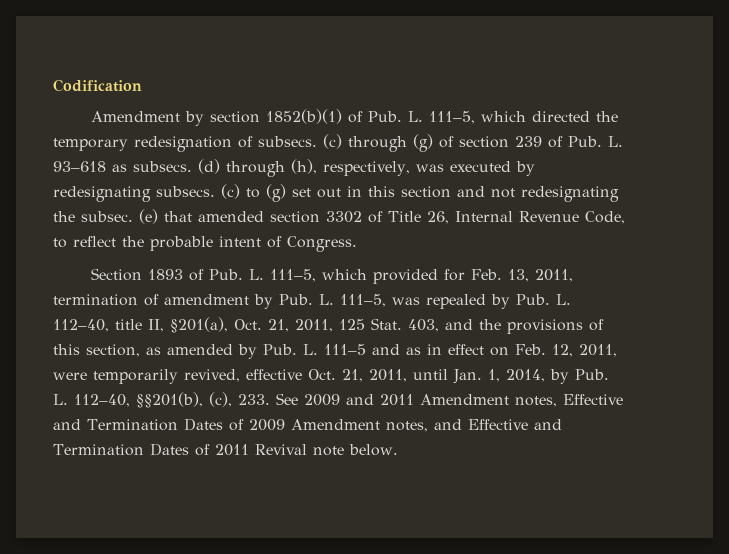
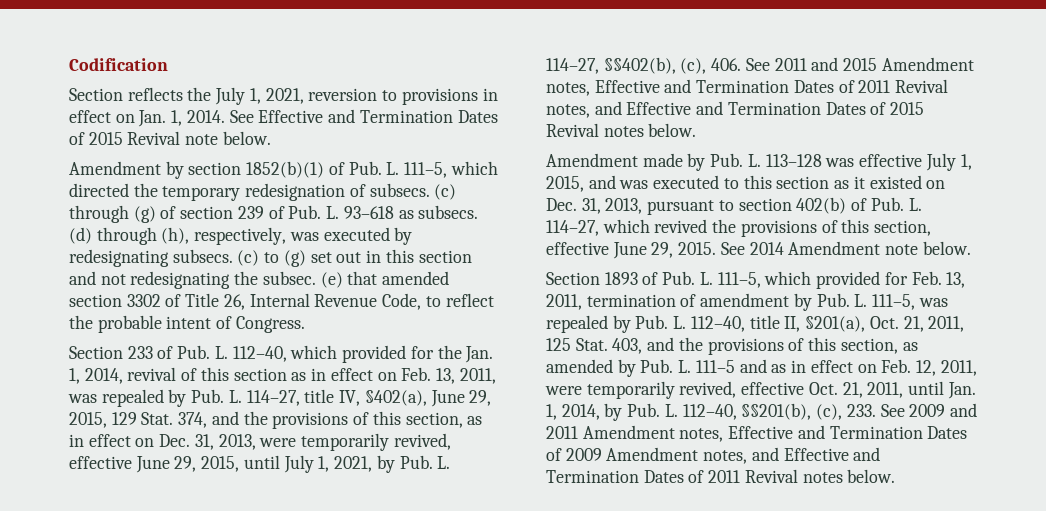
(142, 85) none -> [69,87,498,105] [69,109,498,127] [69,131,271,145] // Section reflects the July 1, 2021, reversion to provisions in effect on Jan. 1, 2014. See Effective and Termination Dates of 2015 Revival note below.
(357, 244) none -> [69,345,494,363] [69,367,496,384] [68,389,492,407] [69,411,483,429] [69,433,451,451] [69,455,451,473] [546,57,974,74] [546,79,949,96] [546,101,925,118] [546,123,697,137] [546,153,972,171] [546,175,946,192] [546,197,922,215] [546,219,932,237] [546,241,971,259] // Section 233 of Pub. L. 112–40, which provided for the Jan. 1, 2014, revival of this section as in effect on Feb. 13, 2011, was repealed by Pub. L. 114–27, title IV, §402(a), June 29, 2015, 129 Stat. 374, and the provisions of this section, as in effect on Dec. 31, 2013, were temporarily revived, effective June 29, 2015, until July 1, 2021, by Pub. L. 114–27, §§402(b), (c), 406. See 2011 and 2015 Amendment notes, Effective and Termination Dates of 2011 Revival notes, and Effective and Termination Dates of 2015 Revival notes below. // Amendment made by Pub. L. 113–128 was effective July 1, 2015, and was executed to this section as it existed on Dec. 31, 2013, pursuant to section 402(b) of Pub. L. 114–27, which revived the provisions of this section, effective June 29, 2015. See 2014 Amendment note below.
[312,446,344,456] note -> [802,472,843,483] notes

